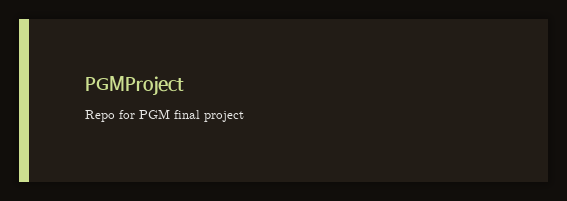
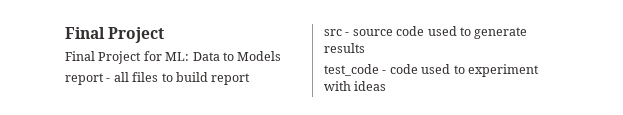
[85,76,184,96] [85,109,244,122] PGMProject // Repo for PGM final project -> [65,27,165,43] [65,51,282,64] [65,72,251,85] [324,26,528,39] [324,43,365,53] [324,64,539,77] [324,81,387,91] Final Project // Final Project for ML: Data to Models // report - all files to build report // src - source code used to generate results // test_code - code used to experiment with ideas

